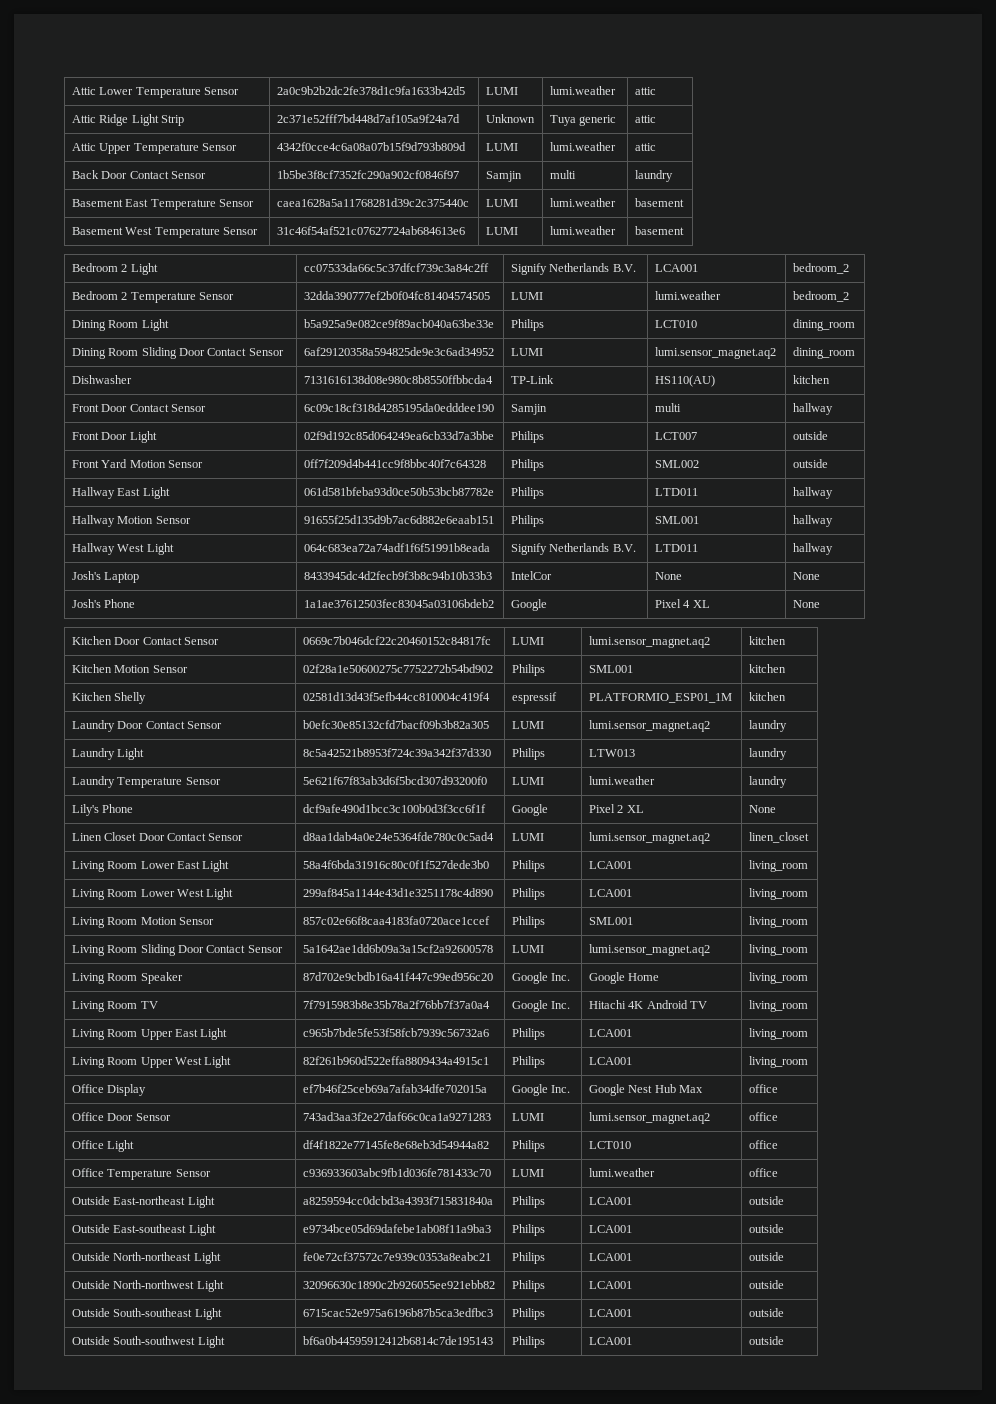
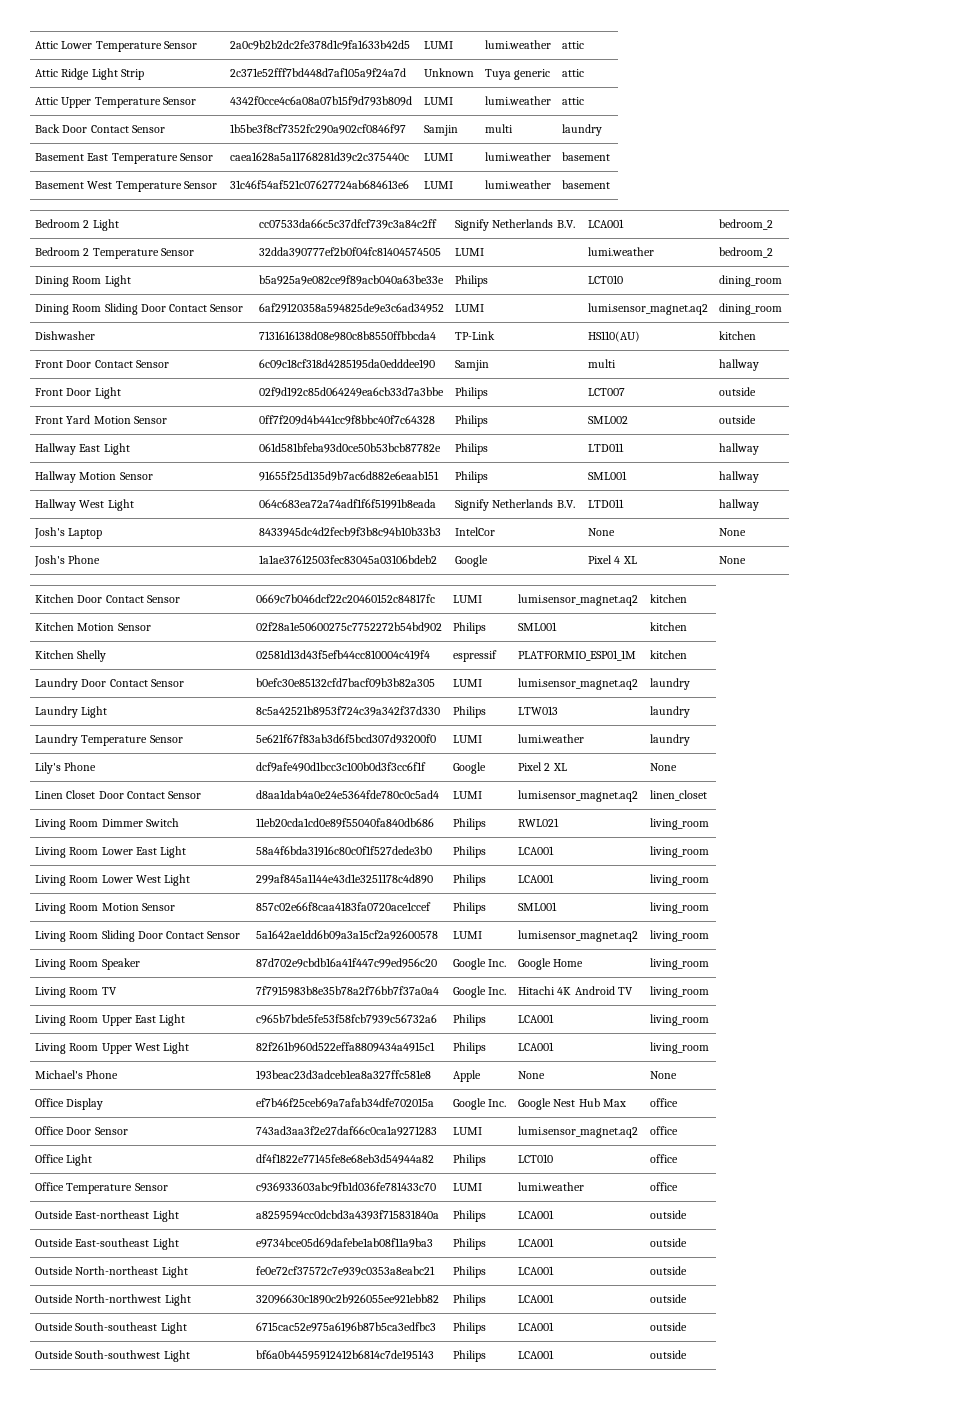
(809, 837) none -> [35,818,179,830] [256,818,435,828] [453,818,487,830] [518,818,560,827] [650,818,710,830] // Living Room Dimmer Switch | 11eb20cda1cd0e89f55040fa840db686 | Philips | RWL021 | living_room
(808, 1062) none -> [35,1070,119,1079] [256,1070,432,1080] [453,1070,482,1082] [518,1071,546,1079] [650,1071,678,1079] // Michael's Phone | 193beac23d3adceb1ea8a327ffc581e8 | Apple | None | None

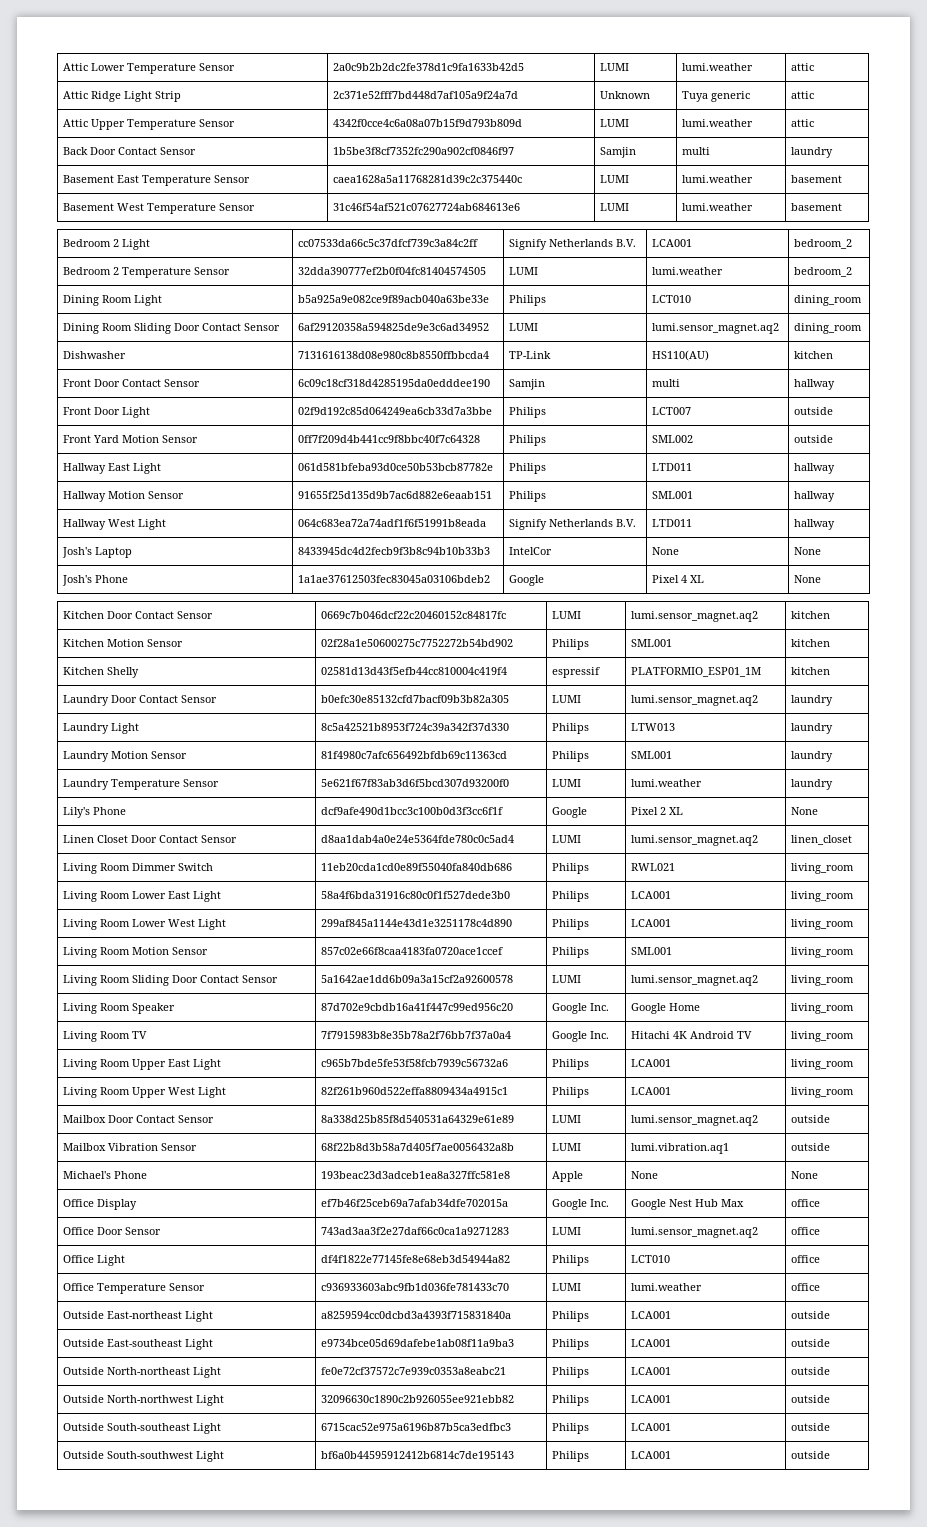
(691, 712) none -> [62,751,187,762] [320,751,507,759] [551,751,589,762] [630,751,672,759] [790,751,833,762] // Laundry Motion Sensor | 81f4980c7afc656492bfdb69c11363cd | Philips | SML001 | laundry
(710, 1048) none -> [62,1115,214,1123] [320,1115,514,1123] [551,1115,581,1123] [630,1115,758,1126] [790,1115,830,1123] [62,1143,197,1151] [320,1143,514,1151] [551,1143,581,1151] [630,1143,729,1154] [790,1143,830,1151] // Mailbox Door Contact Sensor | 8a338d25b85f8d540531a64329e61e89 | LUMI | lumi.sensor_magnet.aq2 | outside // Mailbox Vibration Sensor | 68f22b8d3b58a7d405f7ae0056432a8b | LUMI | lumi.vibration.aq1 | outside

